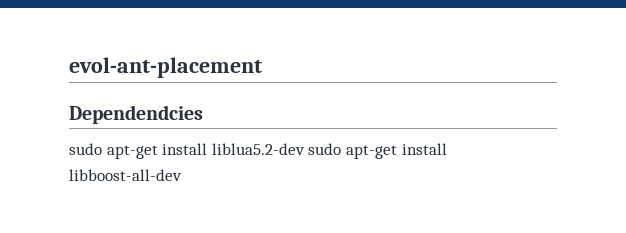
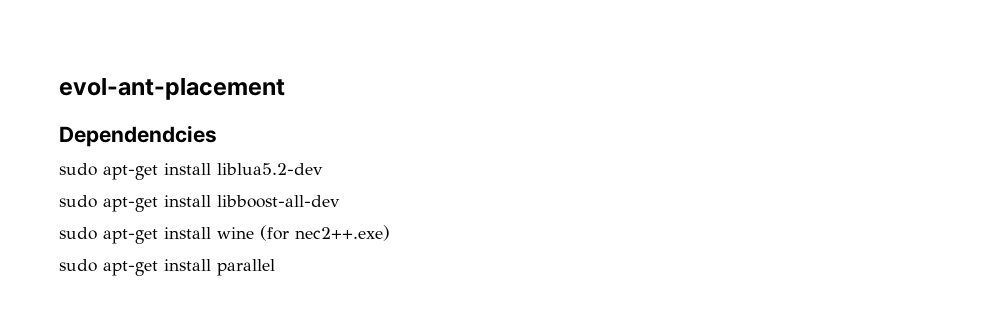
(305, 149) none -> (323, 169) //
(182, 175) none -> [59,225,390,244] [59,259,275,276] // sudo apt-get install wine (for nec2++.exe) // sudo apt-get install parallel

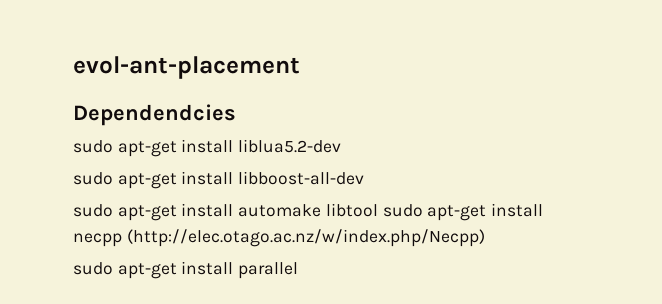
[217,225,390,241] wine (for nec2++.exe) -> [238,203,544,221] [73,229,485,247] automake libtool sudo apt-get install necpp (http://elec.otago.ac.nz/w/index.php/Necpp)

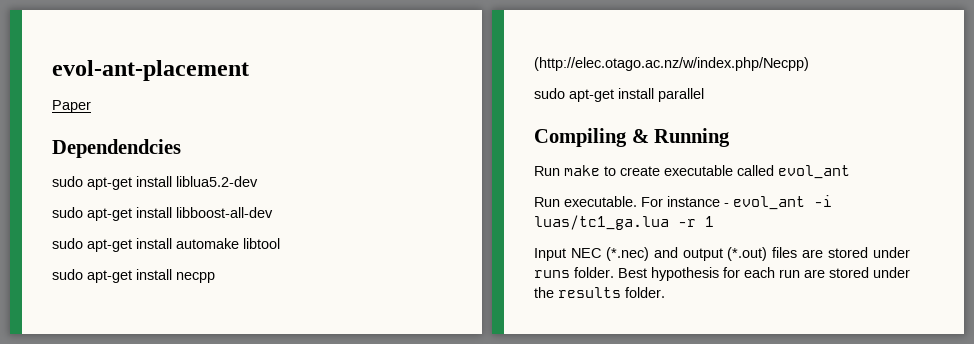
(300, 67) none -> [52,100,91,113] // Paper
(378, 210) none -> (280, 243) //
(299, 270) none -> [534,128,731,147] [534,165,850,179] [534,195,832,210] [534,215,714,230] [534,247,910,261] [534,267,910,281] [534,287,665,298] // Compiling & Running // Run make to create executable called evol_ant // Run executable. For instance - evol_ant -i luas/tc1_ga.lua -r 1 // Input NEC (*.nec) and output (*.out) files are stored under runs folder. Best hypothesis for each run are stored under the results folder.

